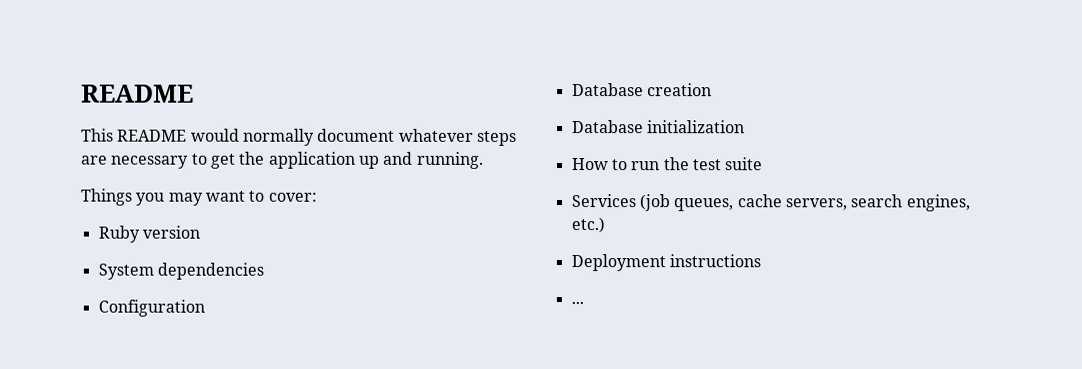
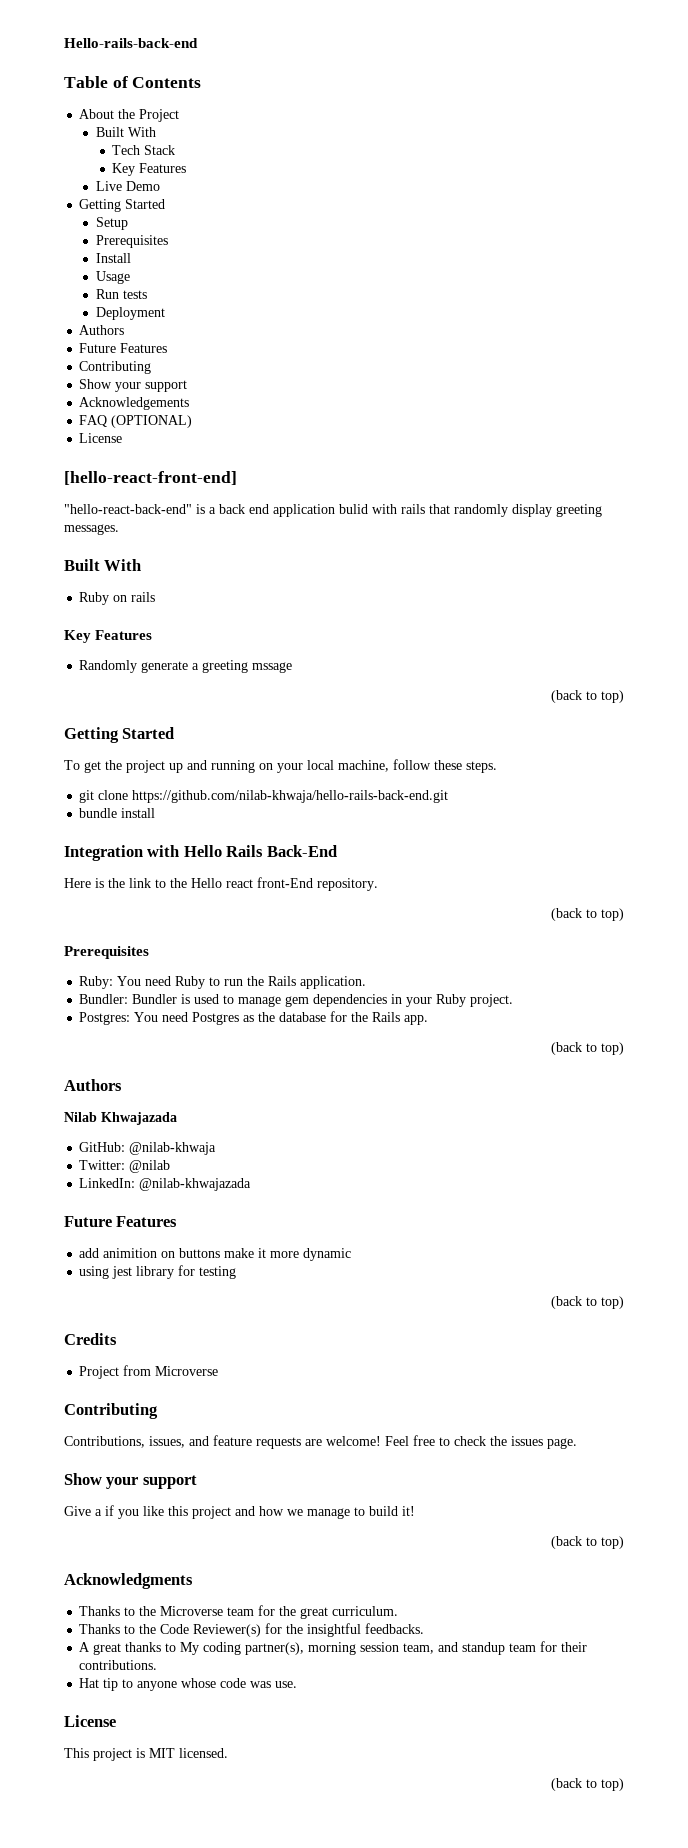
[81,84,194,103] [81,128,517,146] [81,153,208,169] README // This README would normally document whatever steps are necessary to -> [64,38,198,48] [64,76,202,88] [79,109,180,122] [95,127,156,137] [112,145,176,155] [112,163,187,176] [95,181,160,191] [79,199,166,212] [95,217,128,230] [95,235,168,248] [95,253,131,263] [95,271,130,284] [95,289,147,299] [95,307,165,320] [79,325,125,335] [79,343,168,353] [79,361,152,374] [79,379,188,392] [79,397,190,410] [79,415,193,428] [79,433,123,443] [64,471,237,485] [64,504,602,517] [64,524,119,535] [64,559,142,571] [79,592,156,605] [64,630,153,643] [79,660,293,673] [551,690,624,703] [64,727,175,743] [64,760,80,770] Hello-rails-back-end // Table of Contents // About the Project // Built With // Tech Stack // Key Features // Live Demo // Getting Started // Setup // Prerequisites // Install // Usage // Run tests // Deployment // Authors // Future Features // Contributing // Show your support // Acknowledgements // FAQ (OPTIONAL) // License // [hello-react-front-end] // "hello-react-back-end" is a back end application bulid with rails that randomly display greeting messages. // Built With // Ruby on rails // Key Features // Randomly generate a greeting mssage // (back to top) // Getting Started // To
[268,151,356,169] application -> [126,760,165,773] project
[416,151,484,169] [80,188,317,206] [97,225,200,243] [97,262,264,280] [97,299,205,317] [571,83,712,97] [571,120,745,134] [571,157,764,171] [570,194,970,212] [570,217,605,234] [570,254,761,272] [570,301,584,305] running. // Things you may want to cover: // Ruby version // System dependencies // Configuration // Database creation // Database initialization // How to run the test suite // Services (job queues, cache servers, search engines, etc.) // Deployment instructions // ... -> [211,759,497,773] [79,790,449,803] [79,808,156,818] [64,845,337,861] [64,877,378,891] [551,908,624,921] [64,946,149,959] [79,976,367,989] [79,994,514,1007] [79,1011,429,1025] [551,1042,624,1055] [64,1079,122,1091] [64,1112,177,1125] [79,1142,217,1155] [79,1160,171,1173] [79,1178,252,1191] [64,1216,178,1227] [79,1248,352,1261] [79,1265,237,1279] [551,1296,624,1309] [64,1333,117,1345] [79,1365,219,1379] [64,1403,158,1419] [64,1435,577,1449] [64,1473,197,1489] [64,1505,415,1519] [551,1536,624,1549] [64,1573,193,1589] [79,1605,399,1619] [79,1623,425,1637] [79,1641,588,1655] [79,1660,158,1670] [79,1678,298,1691] [64,1715,116,1727] [64,1748,228,1761] [551,1778,624,1791] running on your local machine, follow these steps. // git clone https://github.com/nilab-khwaja/hello-rails-back-end.git // bundle install // Integration with Hello Rails Back-End // Here is the link to the Hello react front-End repository. // (back to top) // Prerequisites // Ruby: You need Ruby to run the Rails application. // Bundler: Bundler is used to manage gem dependencies in your Ruby project. // Postgres: You need Postgres as the database for the Rails app. // (back to top) // Authors // Nilab Khwajazada // GitHub: @nilab-khwaja // Twitter: @nilab // LinkedIn: @nilab-khwajazada // Future Features // add animition on buttons make it more dynamic // using jest library for testing // (back to top) // Credits // Project from Microverse // Contributing // Contributions, issues, and feature requests are welcome! Feel free to check the issues page. // Show your support // Give a if you like this project and how we manage to build it! // (back to top) // Acknowledgments // Thanks to the Microverse team for the great curriculum. // Thanks to the Code Reviewer(s) for the insightful feedbacks. // A great thanks to My coding partner(s), morning session team, and standup team for their contributions. // Hat tip to anyone whose code was use. // License // This project is MIT licensed. // (back to top)

